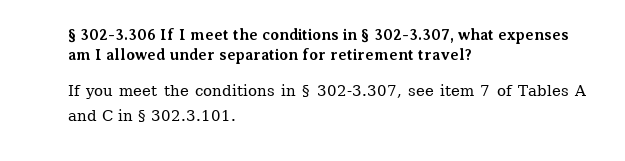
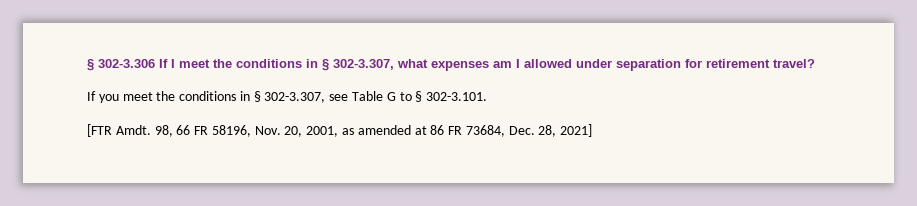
[440,84,586,96] [68,109,236,122] item 7 of Tables A and C in § 302.3.101. -> [352,91,488,102] [87,124,593,137] Table G to § 302-3.101. // [FTR Amdt. 98, 66 FR 58196, Nov. 20, 2001, as amended at 86 FR 73684, Dec. 28, 2021]

